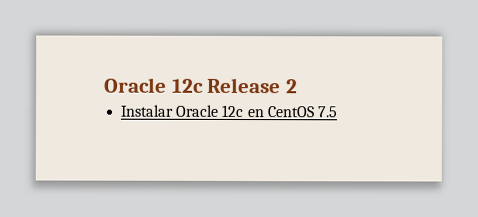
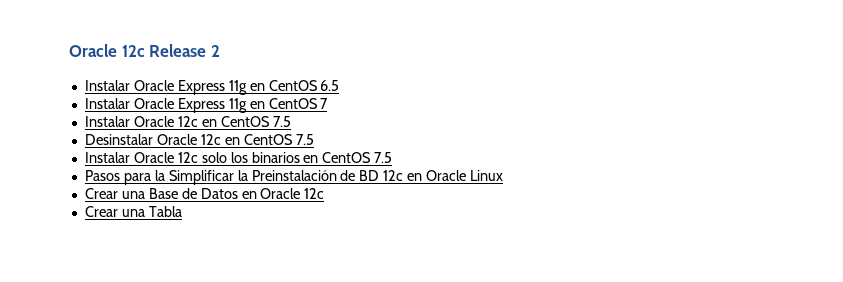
(299, 86) none -> [84,80,340,95] [84,98,329,113] // Instalar Oracle Express 11g en CentOS 6.5 // Instalar Oracle Express 11g en CentOS 7
(338, 112) none -> [84,134,314,145] [84,152,393,163] [84,170,504,185] [84,188,325,199] [84,206,182,217] // Desinstalar Oracle 12c en CentOS 7.5 // Instalar Oracle 12c solo los binarios en CentOS 7.5 // Pasos para la Simplificar la Preinstalación de BD 12c en Oracle Linux // Crear una Base de Datos en Oracle 12c // Crear una Tabla

